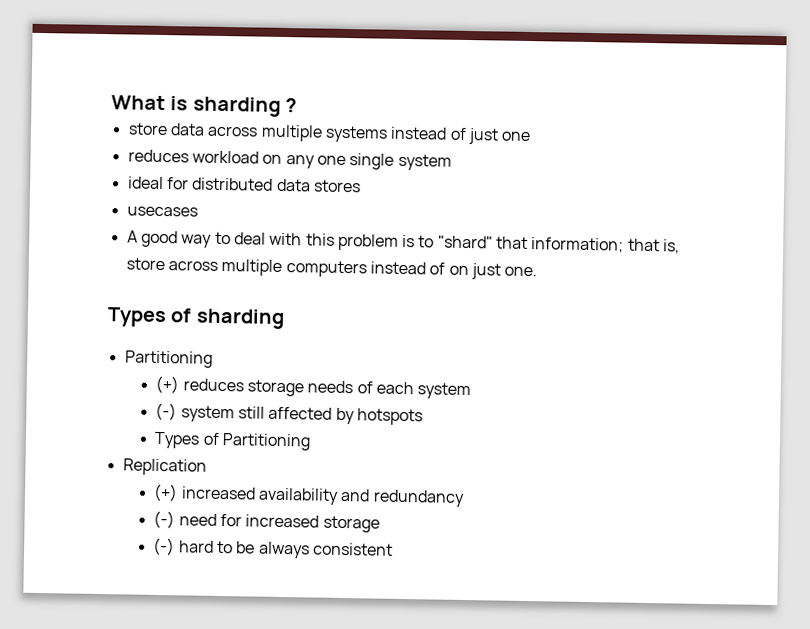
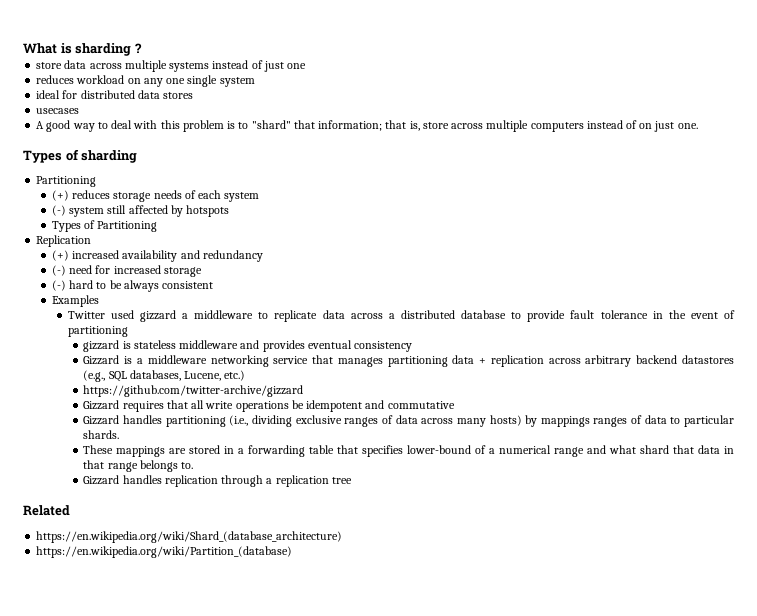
(393, 549) none -> [51,295,99,307] [67,310,735,322] [67,326,128,337] [83,340,413,352] [83,355,734,367] [83,370,246,382] [83,385,304,397] [83,400,455,412] [83,415,735,427] [83,430,120,439] [83,445,735,457] [83,460,194,472] [83,475,352,487] [23,505,70,516] [36,531,343,543] [36,546,293,558] // Examples // Twitter used gizzard a middleware to replicate data across a distributed database to provide fault tolerance in the event of partitioning // gizzard is stateless middleware and provides eventual consistency // Gizzard is a middleware networking service that manages partitioning data + replication across arbitrary backend datastores (e.g., SQL databases, Lucene, etc.) // https://github.com/twitter-archive/gizzard // Gizzard requires that all write operations be idempotent and commutative // Gizzard handles partitioning (i.e., dividing exclusive ranges of data across many hosts) by mappings ranges of data to particular shards. // These mappings are stored in a forwarding table that specifies lower-bound of a numerical range and what shard that data in that range belongs to. // Gizzard handles replication through a replication tree // Related // https://en.wikipedia.org/wiki/Shard_(database_architecture) // https://en.wikipedia.org/wiki/Partition_(database)

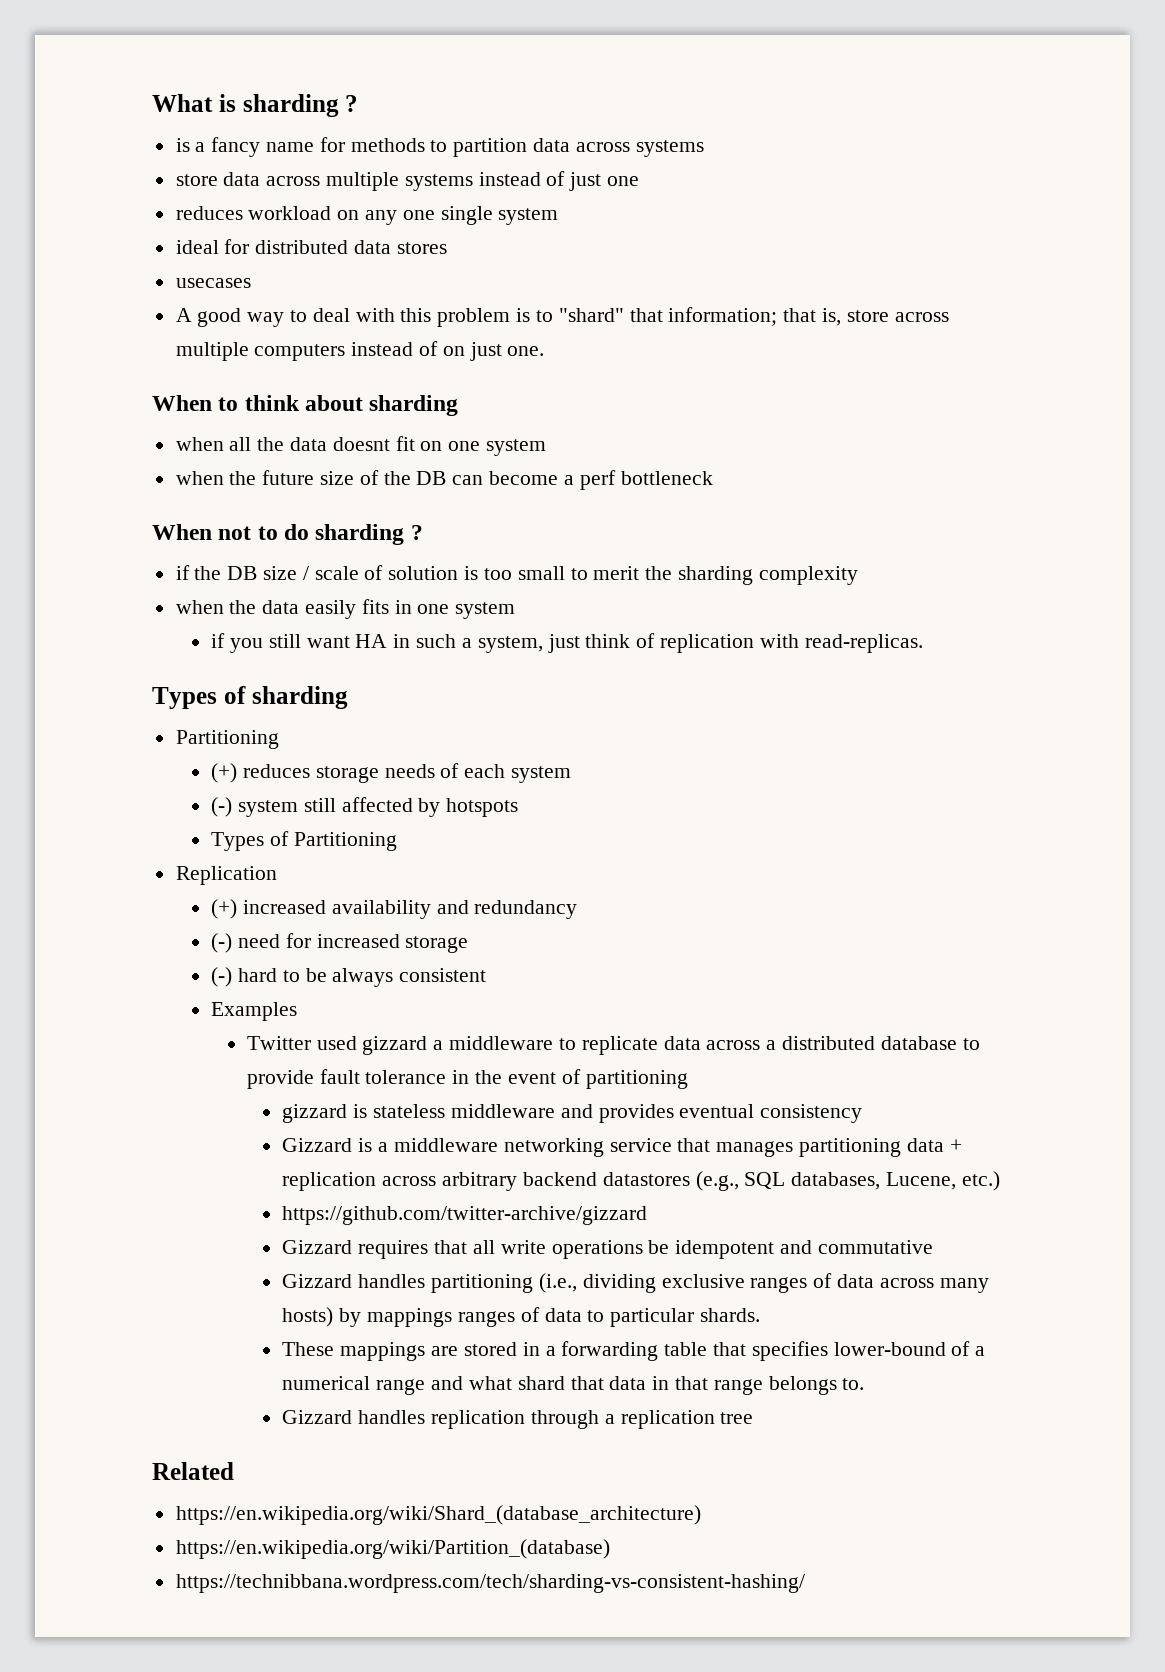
(142, 48) none -> [175,137,704,157] // is a fancy name for methods to partition data across systems
(698, 126) none -> [152,395,459,416] [175,436,547,456] [175,470,713,490] [152,524,423,545] [175,565,858,585] [175,599,516,619] [211,633,923,653] // When to think about sharding // when all the data doesnt fit on one system // when the future size of the DB can become a perf bottleneck // When not to do sharding ? // if the DB size / scale of solution is too small to merit the sharding complexity // when the data easily fits in one system // if you still want HA in such a system, just think of replication with read-replicas.
(293, 552) none -> [175,1574,805,1593] // https://technibbana.wordpress.com/tech/sharding-vs-consistent-hashing/

